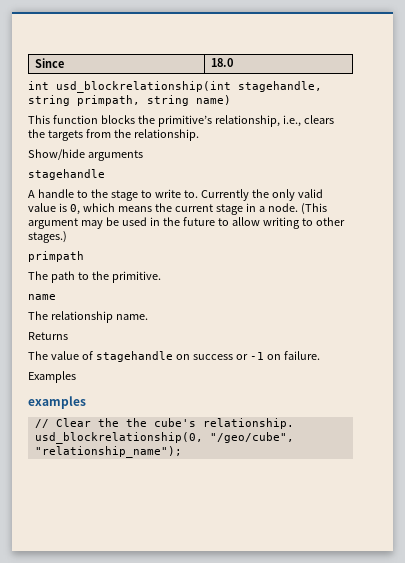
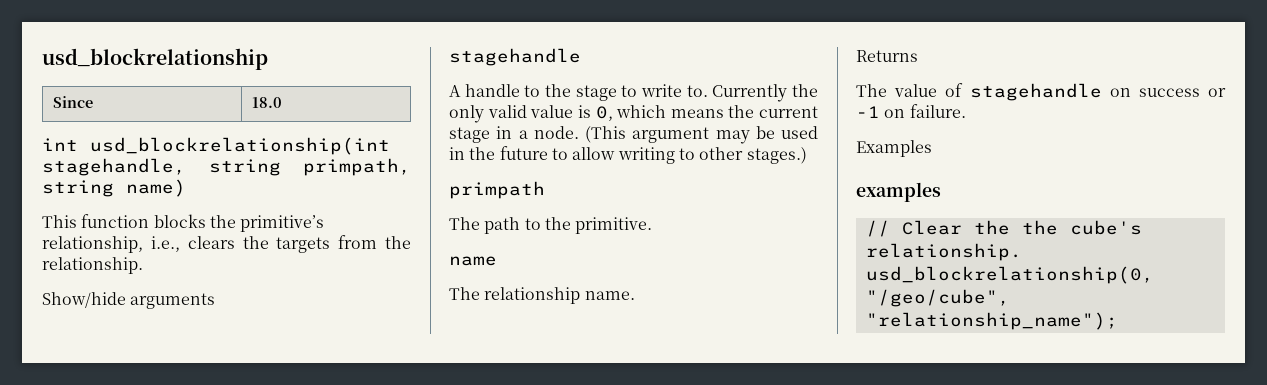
(34, 63) none -> [42,48,268,70] usd_blockrelationship //

